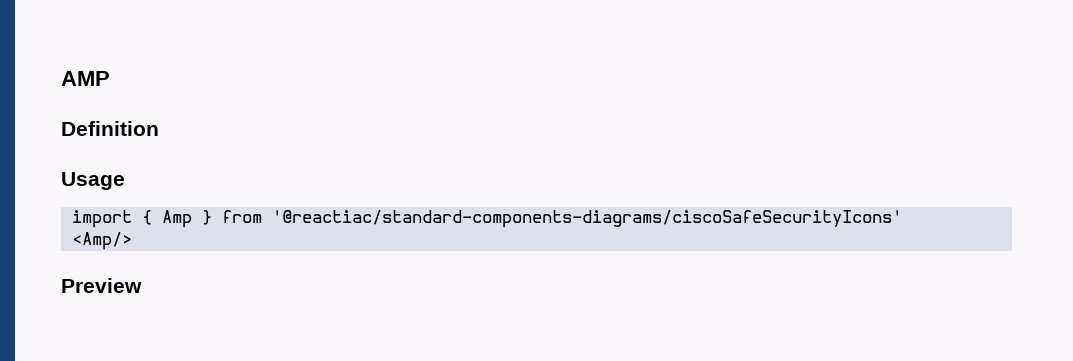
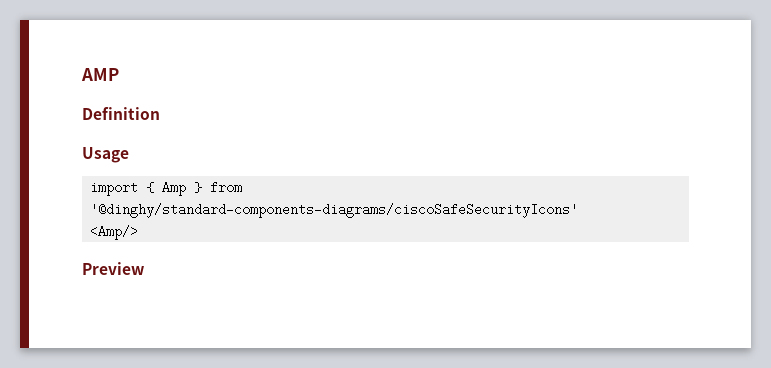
[272,210,903,228] '@reactiac/standard-components-diagrams/ciscoSafeSecurityIcons' -> [90,203,579,218] '@dinghy/standard-components-diagrams/ciscoSafeSecurityIcons'

